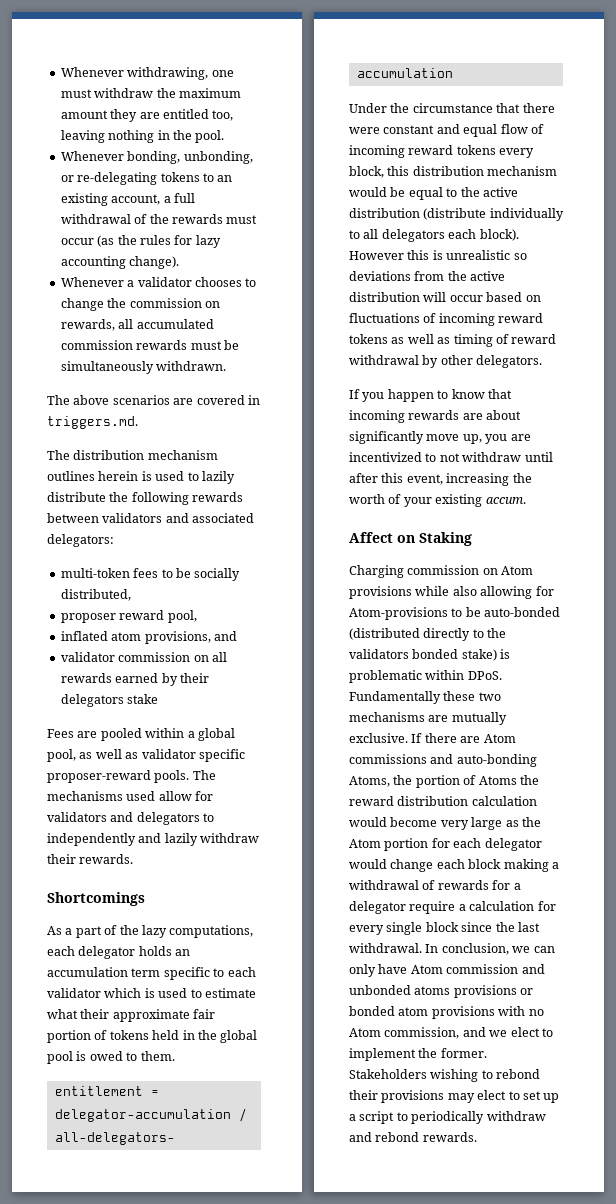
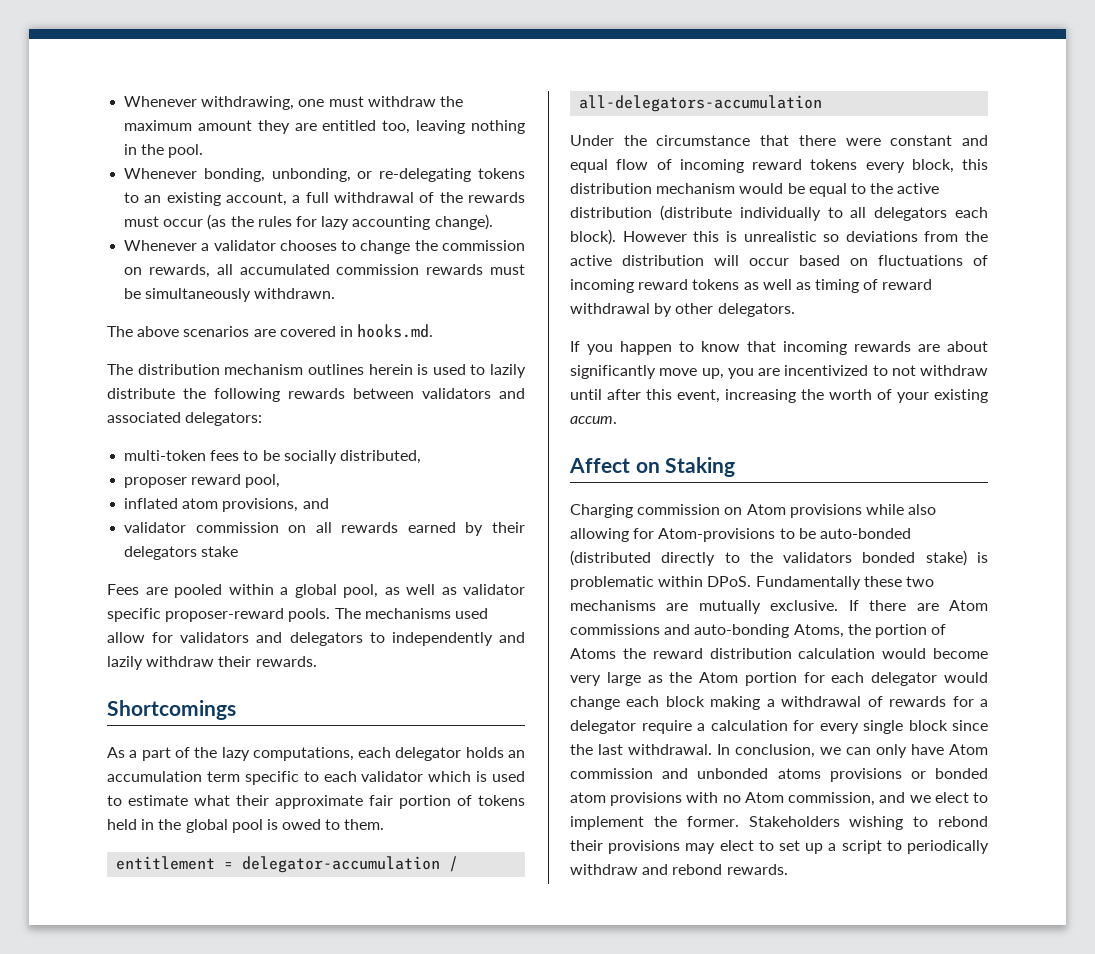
[47,416,138,429] triggers.md. -> [357,324,434,338] hooks.md.

